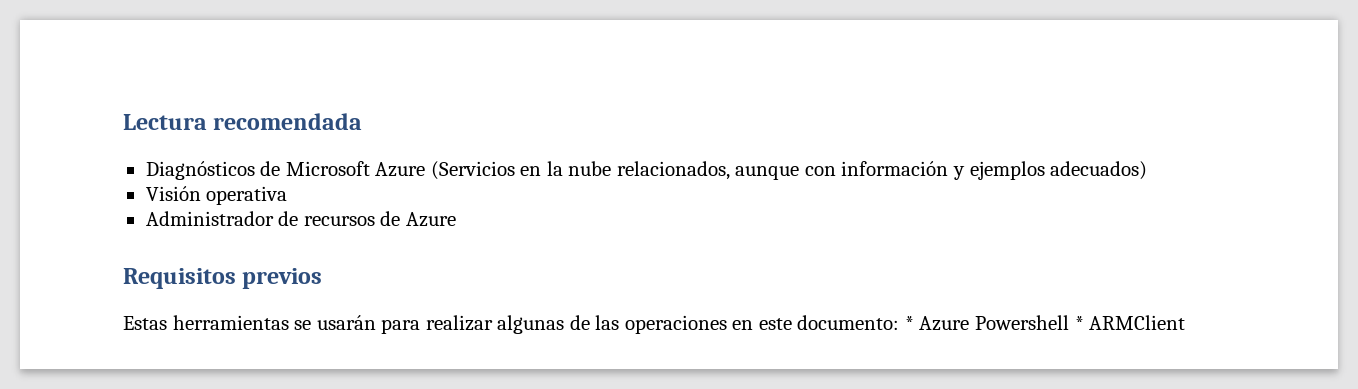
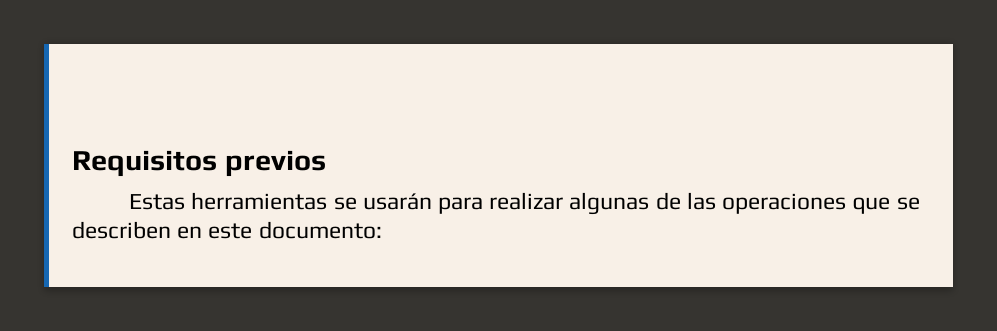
[123,113,363,130] [145,161,1148,180] [145,186,288,205] [145,211,456,227] Lectura recomendada // Diagnósticos de Microsoft Azure (Servicios en la nube relacionados, aunque con información y ejemplos adecuados) // Visión operativa // Administrador de recursos de Azure // -> (72, 163) none
[732,315,1186,331] en este documento: * Azure Powershell * ARMClient -> [852,197,920,214] [72,221,382,239] que se describen en este documento:

